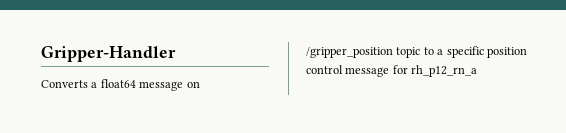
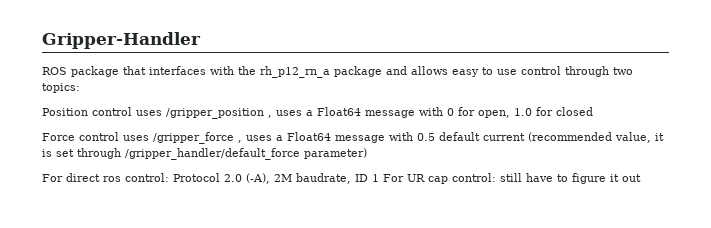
[41,79,200,91] [306,46,527,58] [306,65,478,77] Converts a float64 message on /gripper_position topic to a specific position control message for rh_p12_rn_a -> [42,66,633,78] [42,83,80,93] [42,107,593,119] [42,132,664,144] [42,148,367,160] [42,173,641,184] ROS package that interfaces with the rh_p12_rn_a package and allows easy to use control through two topics: // Position control uses /gripper_position , uses a Float64 message with 0 for open, 1.0 for closed // Force control uses /gripper_force , uses a Float64 message with 0.5 default current (recommended value, it is set through /gripper_handler/default_force parameter) // For direct ros control: Protocol 2.0 (-A), 2M baudrate, ID 1 For UR cap control: still have to figure it out

